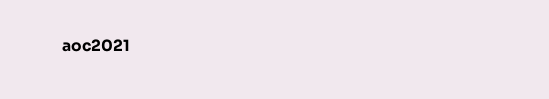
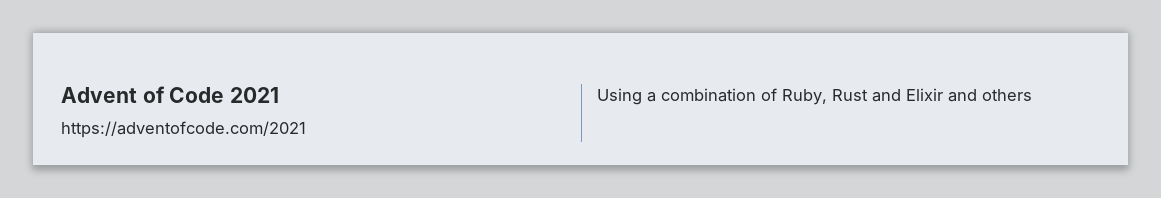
[62,39,130,52] aoc2021 -> [61,86,280,103] [61,121,306,138] [597,88,1032,105] Advent of Code 2021 // https://adventofcode.com/2021 // Using a combination of Ruby, Rust and Elixir and others

